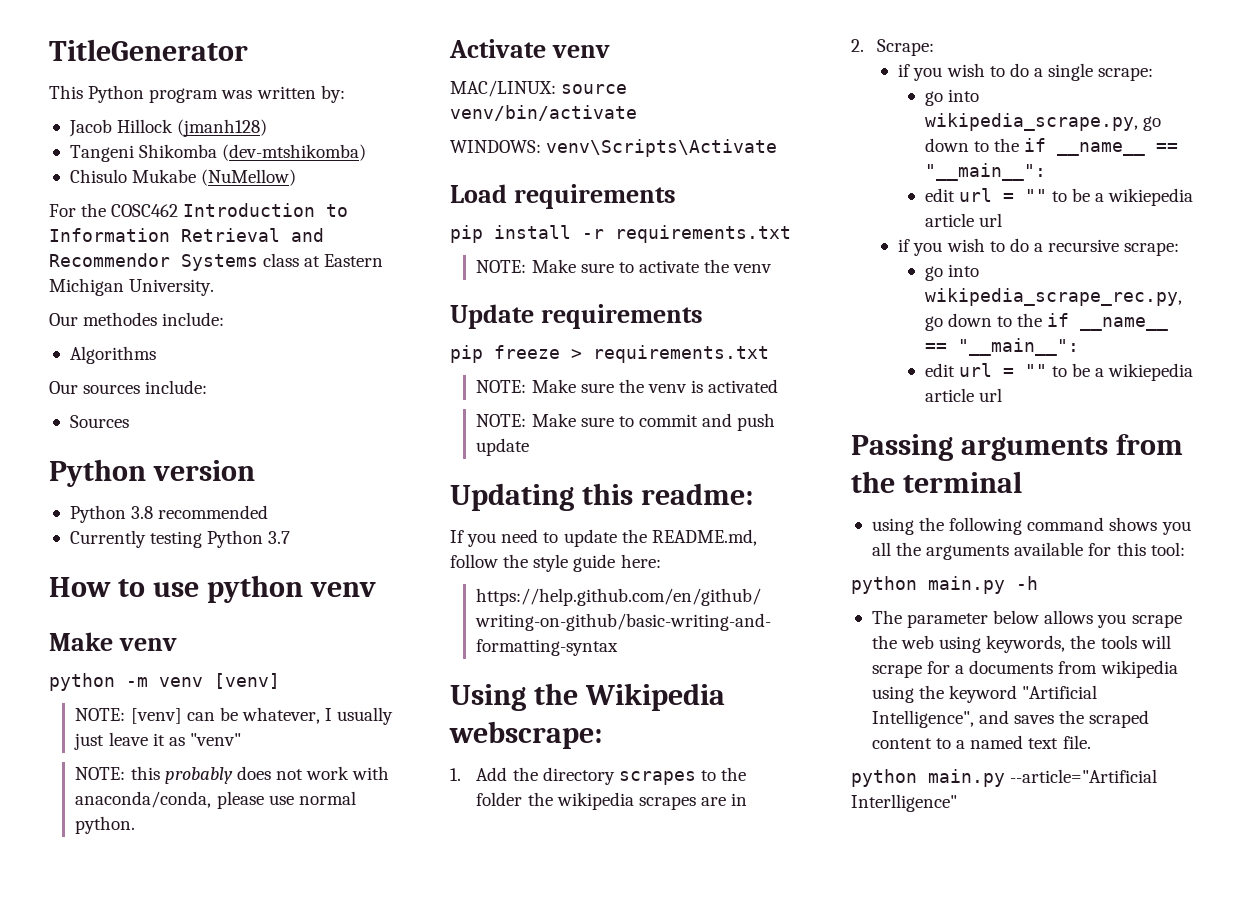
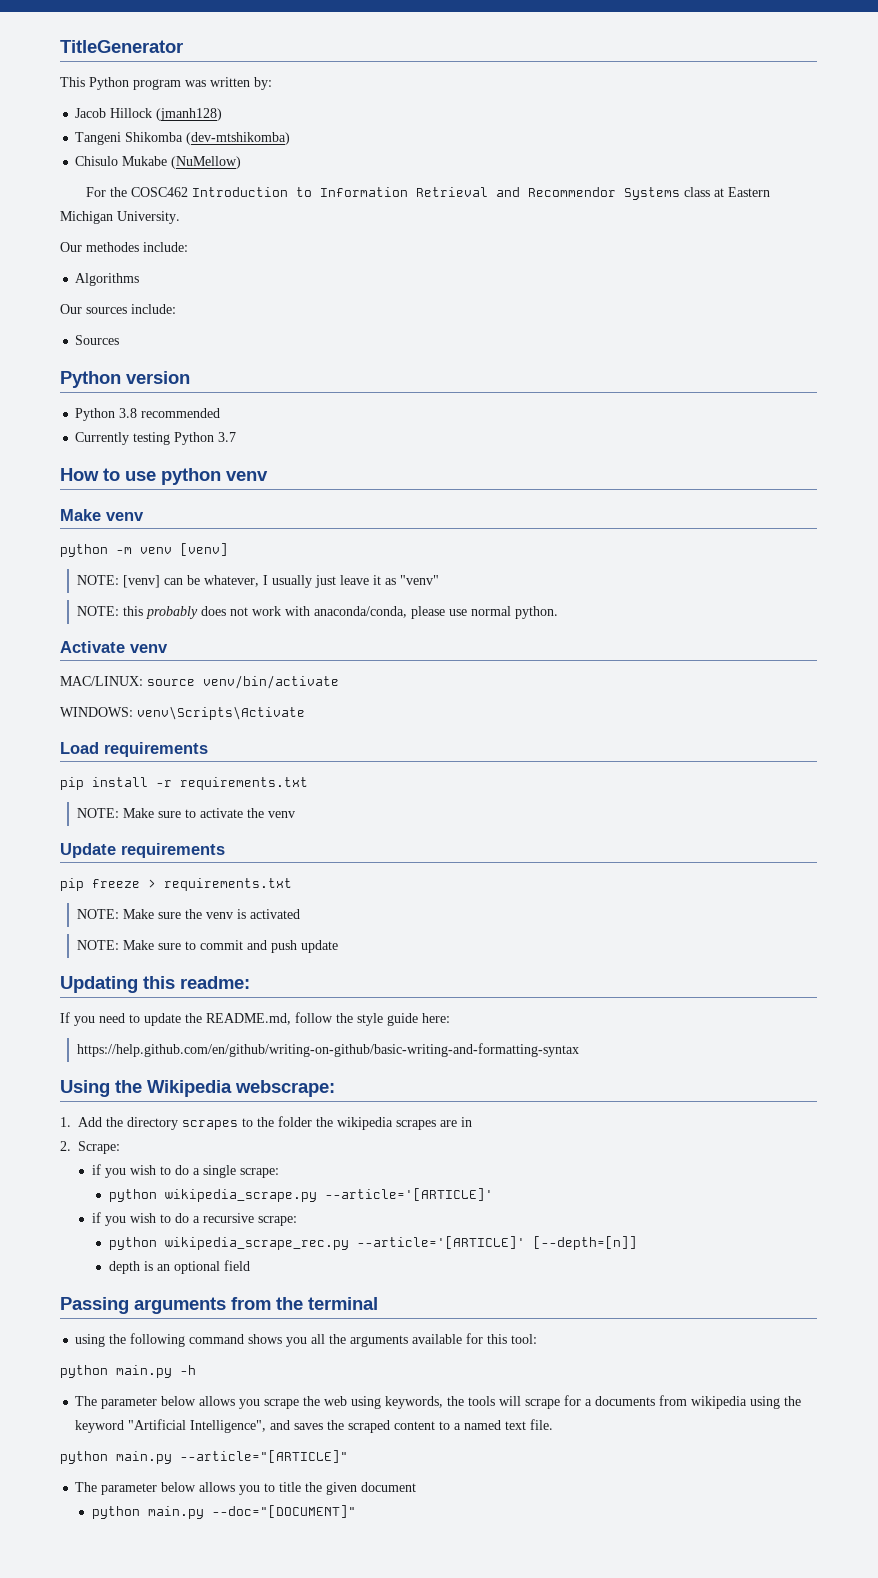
[924,89,979,106] [924,113,1161,131] [924,138,1179,156] [924,163,1046,181] [924,188,1194,206] [924,213,1002,227] go into wikipedia_scrape.py, go down to the if __name__ == "__main__": // edit url = "" to be a wikiepedia article url -> [108,1188,493,1202] python wikipedia_scrape.py --article='[ARTICLE]'
[924,264,979,281] [924,288,1182,306] [924,313,1169,331] [924,338,1079,356] [924,363,1194,381] [924,388,1002,402] go into wikipedia_scrape_rec.py, go down to the if __name__ == "__main__": // edit url = "" to be a wikiepedia article url -> [108,1236,637,1250] [108,1260,250,1274] python wikipedia_scrape_rec.py --article='[ARTICLE]' [--depth=[n]] // depth is an optional field
[1010,769,1158,783] [851,794,957,812] --article="Artificial Interlligence" -> [180,1450,348,1463] [75,1482,417,1495] [92,1505,357,1519] --article="[ARTICLE]" // The parameter below allows you to title the given document // python main.py --doc="[DOCUMENT]"

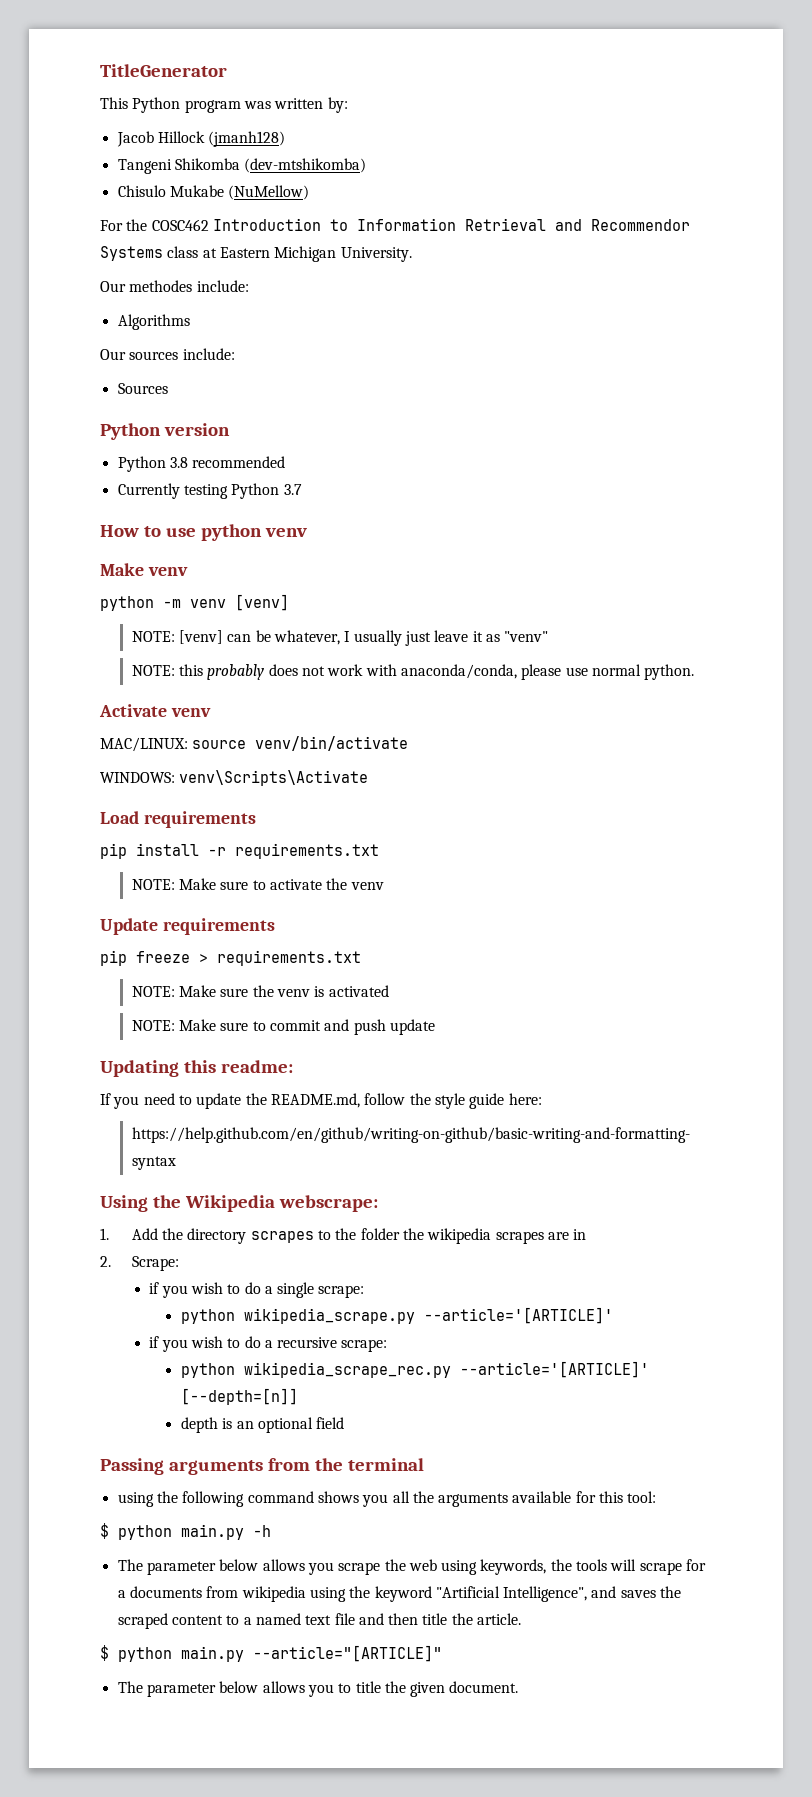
(538, 1339) none -> [100,1523,109,1539] $
[530,1419,554,1430] file. // -> [334,1613,522,1625] [100,1645,109,1661] file and then title the article. // $
[361,1482,417,1492] [92,1505,357,1519] document // python main.py --doc="[DOCUMENT]" -> [449,1681,519,1693] document.

